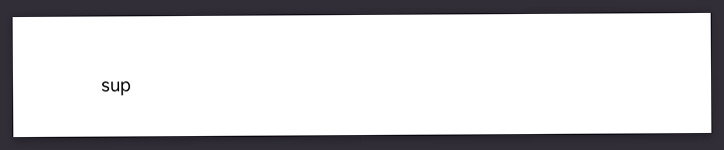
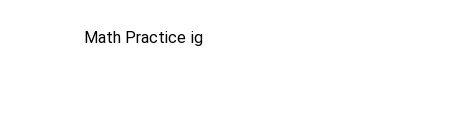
[101,81,132,96] sup -> [84,31,203,46] Math Practice ig

